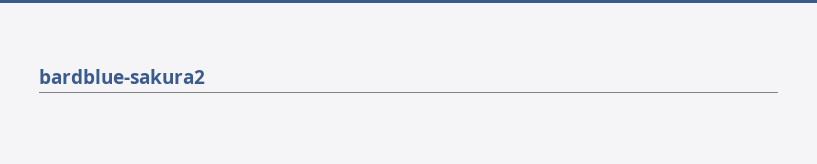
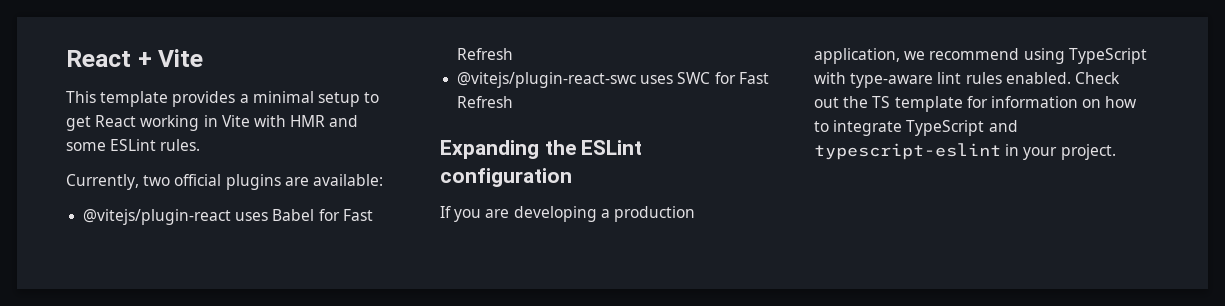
[39,69,205,84] bardblue-sakura2 -> [66,49,204,67] [66,91,380,107] [66,115,359,131] [66,139,201,151] [66,174,383,190] [83,209,373,225] [457,48,514,60] [457,72,769,88] [457,96,514,108] [440,140,643,159] [440,168,572,187] [440,206,695,222] [814,48,1147,64] [814,72,1120,88] [814,96,1138,112] [814,120,1018,136] [814,143,1116,160] React + Vite // This template provides a minimal setup to get React working in Vite with HMR and some ESLint rules. // Currently, two official plugins are available: // @vitejs/plugin-react uses Babel for Fast Refresh // @vitejs/plugin-react-swc uses SWC for Fast Refresh // Expanding the ESLint configuration // If you are developing a production application, we recommend using TypeScript with type-aware lint rules enabled. Check out the TS template for information on how to integrate TypeScript and typescript-eslint in your project.

